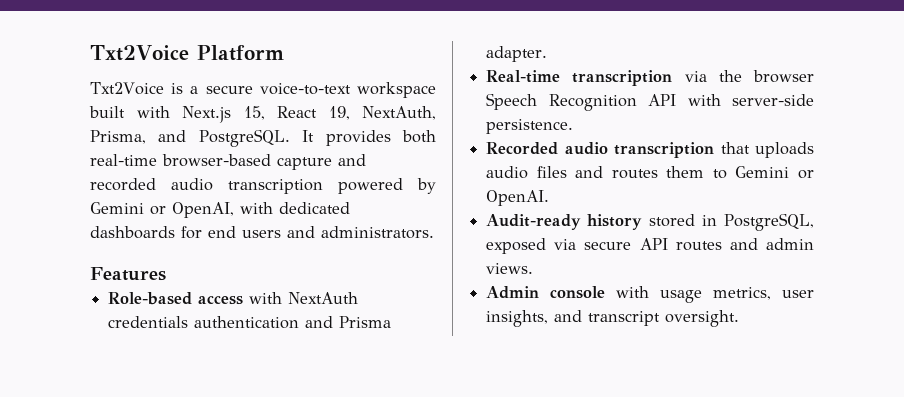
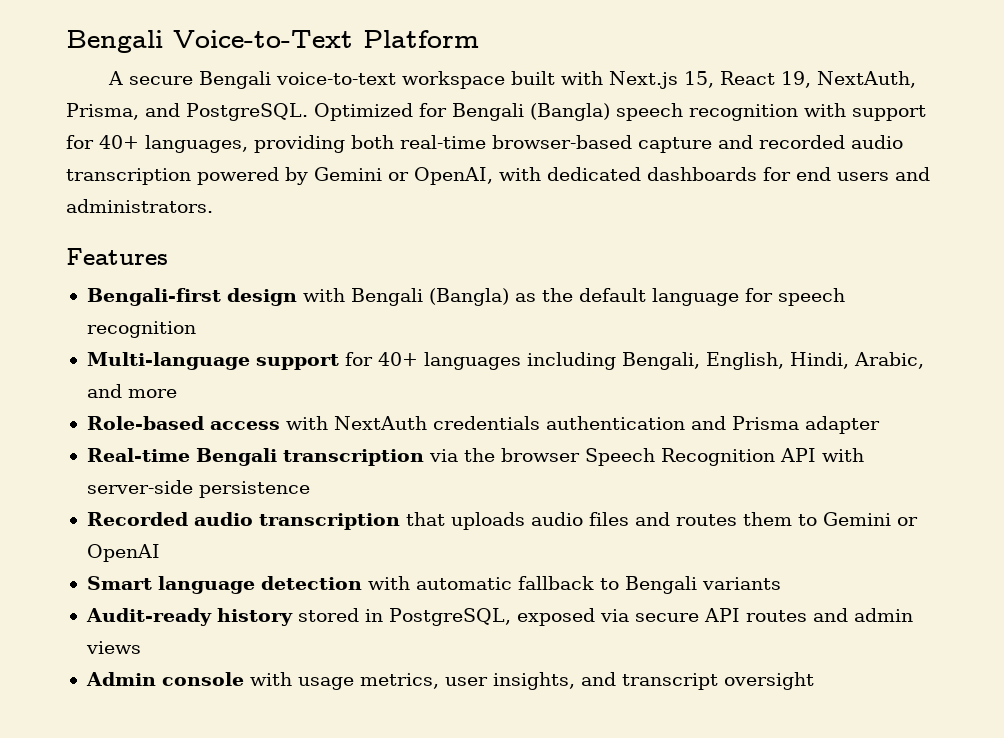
[90,45,189,61] Txt2Voice -> [66,30,353,53] Bengali Voice-to-Text
[90,82,253,95] Txt2Voice is a secure -> [107,71,271,89] A secure Bengali
[302,130,391,146] It provides -> [313,103,926,121] [66,135,345,153] Optimized for Bengali (Bangla) speech recognition with support for 40+ languages, providing
(166, 274) none -> [86,288,845,306] [86,321,196,338] [86,352,924,370] [86,384,177,398] // Bengali-first design with Bengali (Bangla) as the default language for speech recognition // Multi-language support for 40+ languages including Bengali, English, Hindi, Arabic, and more
[486,46,548,62] adapter. -> [804,416,880,434] adapter
(561, 76) none -> [195,448,277,466] Bengali
[486,119,574,134] persistence. -> [198,481,310,498] persistence
[486,190,550,206] OpenAI. -> [86,544,160,562] [86,576,781,594] OpenAI // Smart language detection with automatic fallback to Bengali variants
[486,263,534,274] views. -> [85,641,141,654] views
[665,310,740,327] oversight. -> [723,672,814,690] oversight

